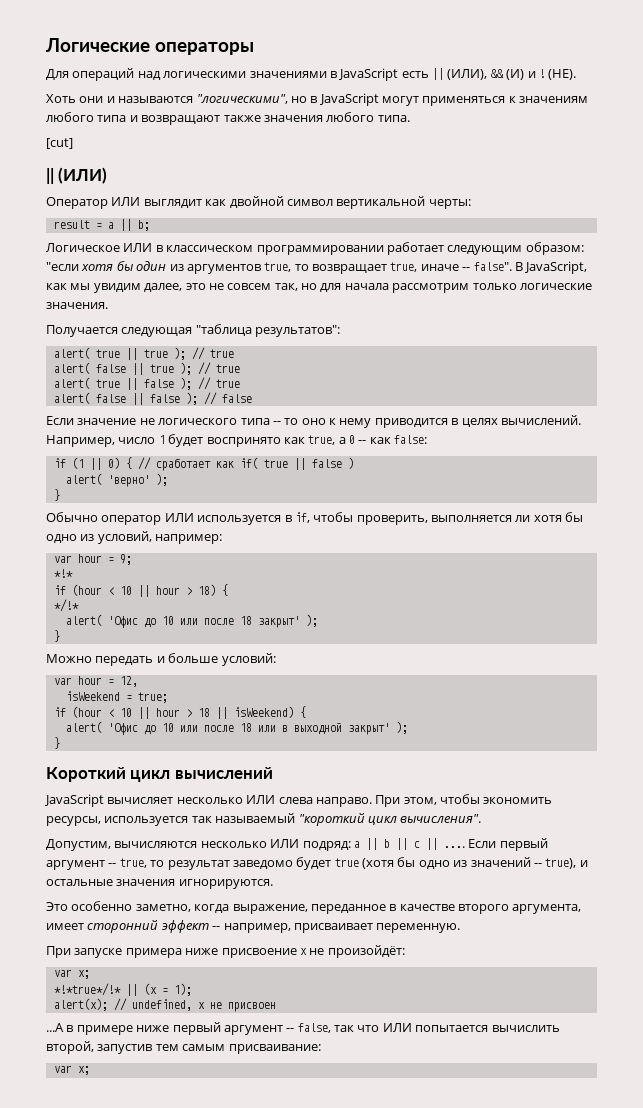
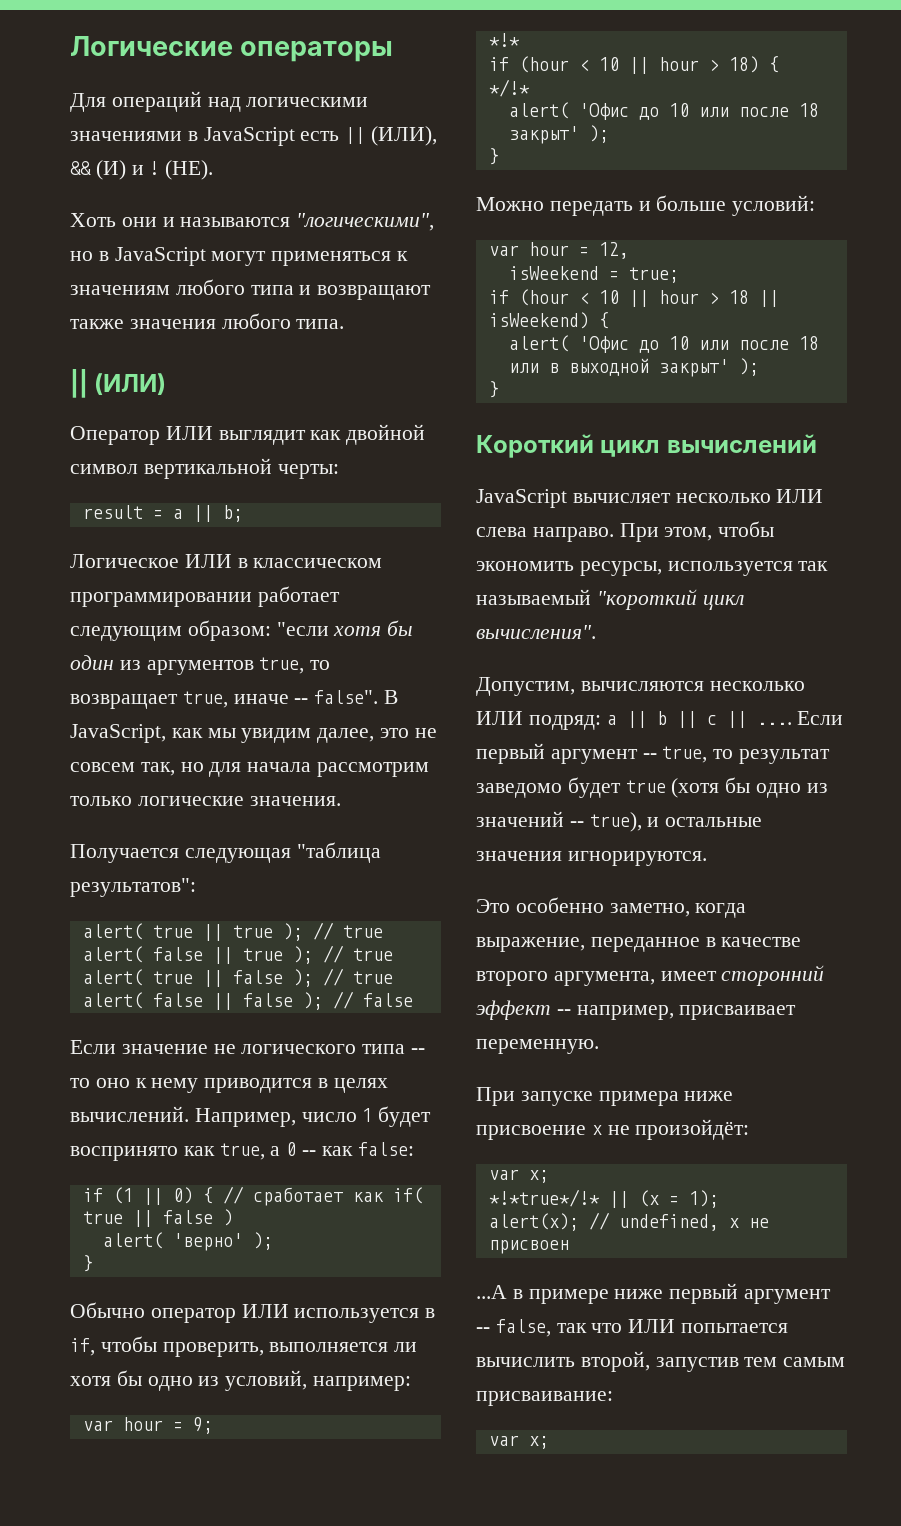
[46,138,73,149] // [cut] -> (345, 324) none

